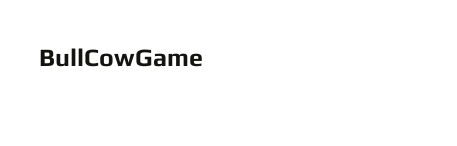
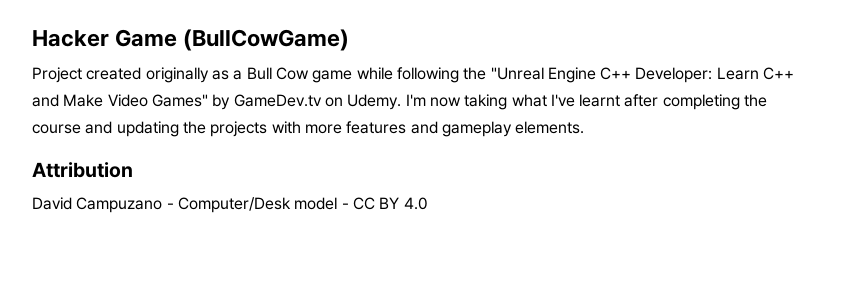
[39,48,203,67] BullCowGame -> [32,29,350,51] [32,67,795,83] [32,94,768,110] [32,121,585,137] [32,162,133,178] [32,197,428,213] Hacker Game (BullCowGame) // Project created originally as a Bull Cow game while following the "Unreal Engine C++ Developer: Learn C++ and Make Video Games" by GameDev.tv on Udemy. I'm now taking what I've learnt after completing the course and updating the projects with more features and gameplay elements. // Attribution // David Campuzano - Computer/Desk model - CC BY 4.0

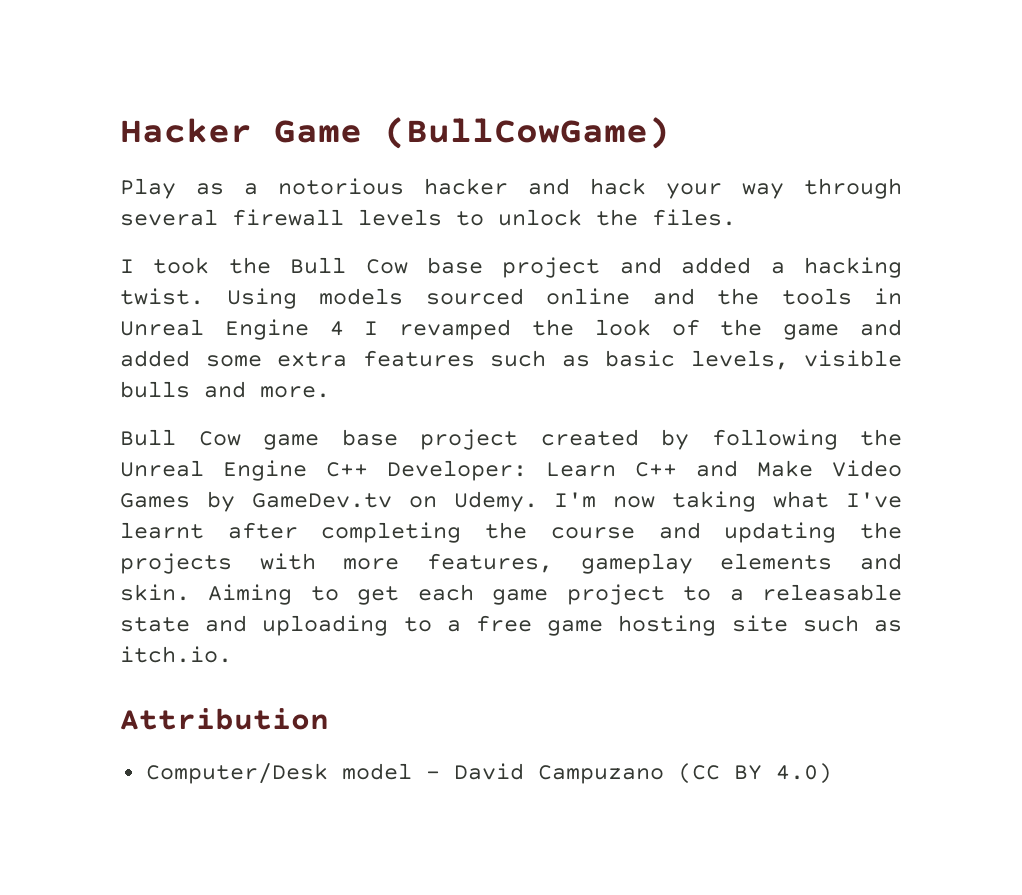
[32,67,393,83] Project created originally as a Bull Cow game while -> [120,178,902,199] [120,209,736,226] [120,257,902,278] [120,288,902,309] [120,319,902,340] [120,350,902,370] [120,381,330,398] [120,429,689,450] Play as a notorious hacker and hack your way through several firewall levels to unlock the files. // I took the Bull Cow base project and added a hacking twist. Using models sourced online and the tools in Unreal Engine 4 I revamped the look of the game and added some extra features such as basic levels, visible bulls and more. // Bull Cow game base project created by
[490,67,544,80] "Unreal -> [120,460,204,477] Unreal
[151,94,208,107] Games" -> [120,493,190,508] Games
[346,121,585,137] [32,162,133,178] [32,197,428,213] features and gameplay elements. // Attribution // David Campuzano - Computer/Desk model - CC BY 4.0 -> [427,553,902,574] [120,584,903,605] [120,615,902,636] [120,646,232,663] [120,708,329,730] [145,763,832,784] features, gameplay elements and skin. Aiming to get each game project to a releasable state and uploading to a free game hosting site such as itch.io. // Attribution // Computer/Desk model - David Campuzano (CC BY 4.0)

